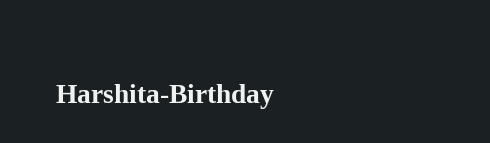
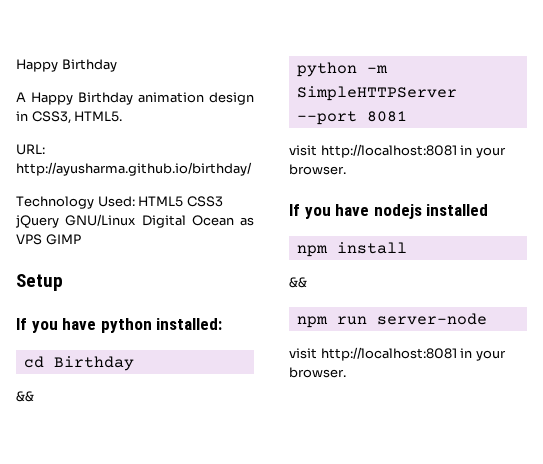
[56,84,274,109] Harshita-Birthday -> [16,59,117,72] [16,92,254,105] [16,111,123,124] [16,144,45,155] [16,162,252,176] [16,196,223,209] [15,214,254,228] [16,234,81,245] [16,274,63,291] [16,318,223,333] [23,356,134,371] [16,391,34,402] [296,62,388,77] [296,86,457,101] [296,111,407,125] [289,144,506,158] [289,164,346,175] [289,204,489,219] [296,242,407,257] [289,277,307,288] [296,313,487,328] [289,347,506,361] [289,367,346,378] Happy Birthday // A Happy Birthday animation design in CSS3, HTML5. // URL: http://ayusharma.github.io/birthday/ // Technology Used: HTML5 CSS3 jQuery GNU/Linux Digital Ocean as VPS GIMP // Setup // If you have python installed: // cd Birthday // && // python -m SimpleHTTPServer --port 8081 // visit http://localhost:8081 in your browser. // If you have nodejs installed // npm install // && // npm run server-node // visit http://localhost:8081 in your browser.

